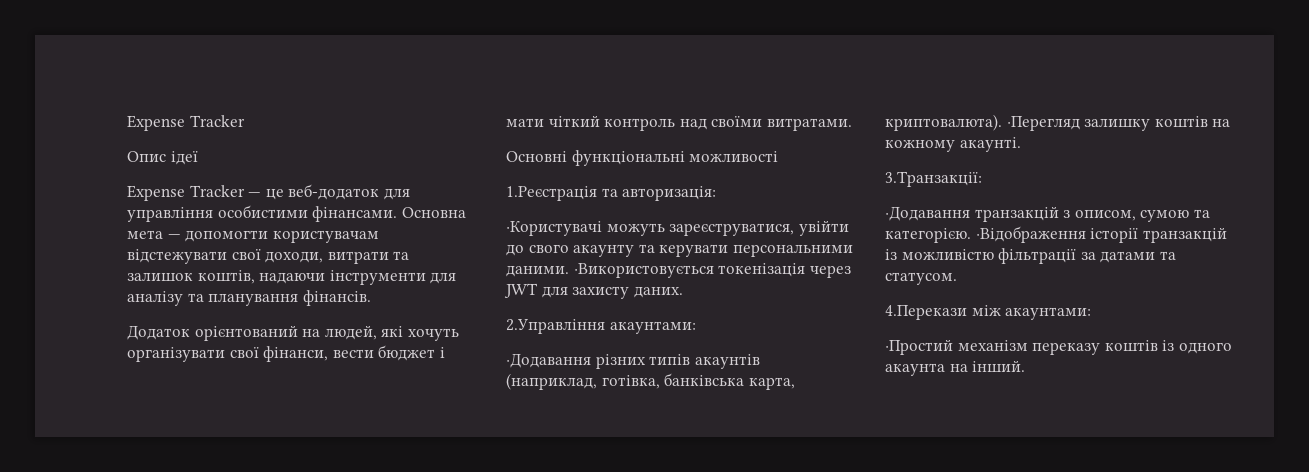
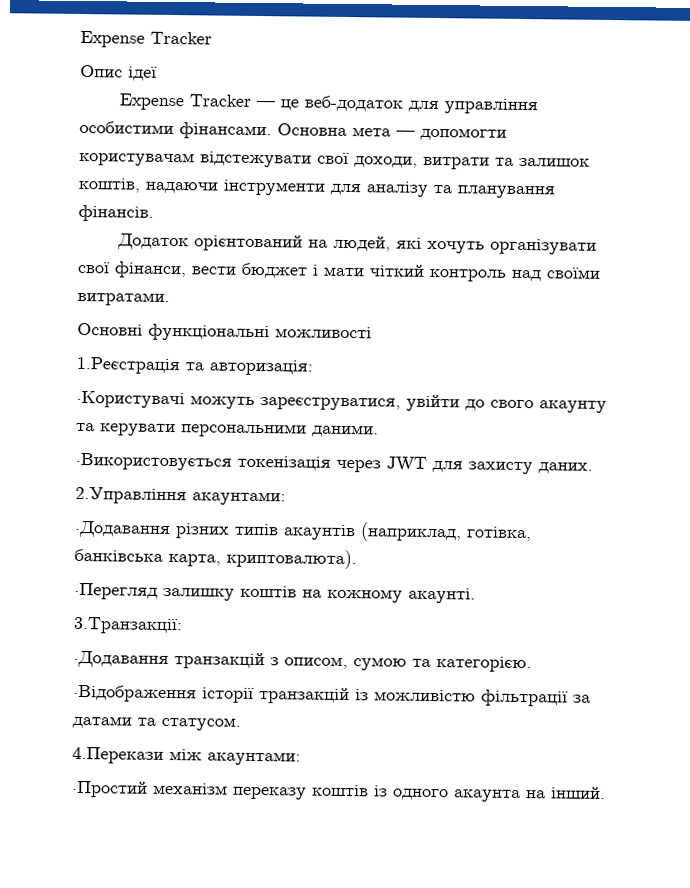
(569, 271) none -> (379, 431) //
(1002, 122) none -> (357, 559) //
(971, 235) none -> (532, 664) //

